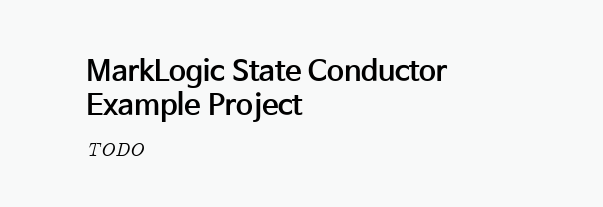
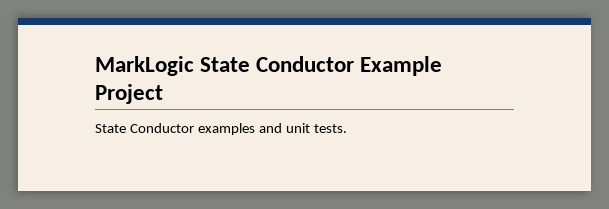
[86,142,144,156] TODO -> [95,123,347,135] State Conductor examples and unit tests.

